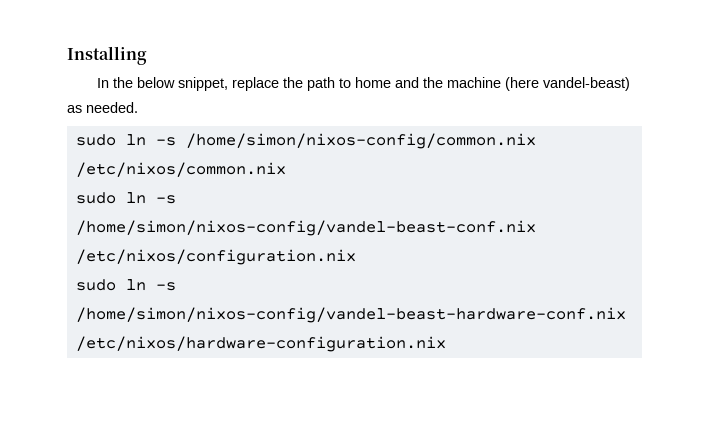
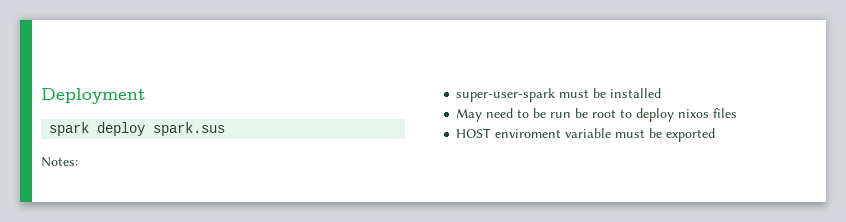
[67,46,147,65] [96,77,630,91] [67,102,138,113] [75,133,536,149] [75,162,286,177] [75,192,176,204] [75,220,536,236] [75,249,356,265] [75,279,176,291] [75,307,626,323] [75,336,446,352] Installing // In the below snippet, replace the path to home and the machine (here vandel-beast) as needed. // sudo ln -s /home/simon/nixos-config/common.nix /etc/nixos/common.nix // sudo ln -s /home/simon/nixos-config/vandel-beast-conf.nix /etc/nixos/configuration.nix // sudo ln -s /home/simon/nixos-config/vandel-beast-hardware-conf.nix /etc/nixos/hardware-configuration.nix -> [41,88,146,104] [49,122,226,136] [41,157,78,167] [456,88,662,102] [456,108,738,122] [456,128,716,142] Deployment // spark deploy spark.sus // Notes: // super-user-spark must be installed // May need to be run be root to deploy nixos files // HOST enviroment variable must be exported

